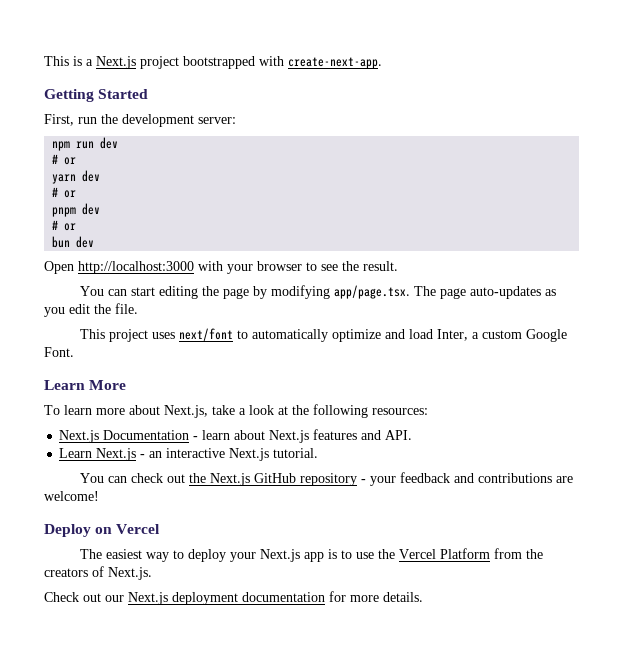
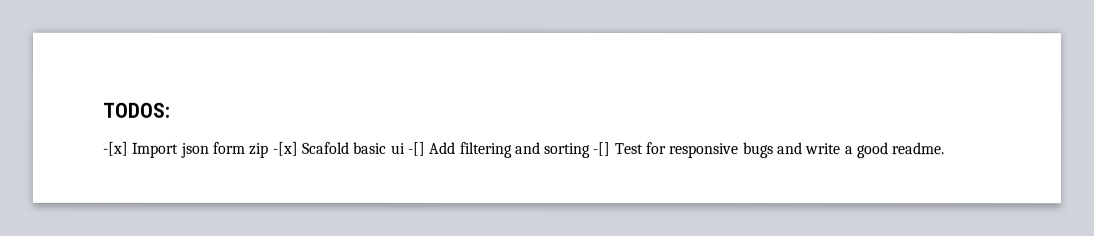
[44,56,382,69] [44,89,149,102] [44,114,236,127] [52,137,119,151] [52,154,77,165] [52,170,101,184] [52,187,77,198] [52,203,101,217] [52,220,77,231] [52,236,95,248] [44,261,398,274] [79,285,556,299] [44,303,138,317] [79,328,567,342] [44,347,74,357] [44,380,127,390] [44,404,428,418] [59,429,413,443] [59,448,319,461] [79,472,573,486] [44,491,99,501] [44,524,161,537] [79,548,543,562] [44,566,152,580] [44,591,423,605] This is a Next.js project bootstrapped with create-next-app. // Getting Started // First, run the development server: // npm run dev // # or // yarn dev // # or // pnpm dev // # or // bun dev // Open http://localhost:3000 with your browser to see the result. // You can start editing the page by modifying app/page.tsx. The page auto-updates as you edit the file. // This project uses next/font to automatically optimize and load Inter, a custom Google Font. // Learn More // To learn more about Next.js, take a look at the following resources: // Next.js Documentation - learn about Next.js features and API. // Learn Next.js - an interactive Next.js tutorial. // You can check out the Next.js GitHub repository - your feedback and contributions are welcome! // Deploy on Vercel // The easiest way to deploy your Next.js app is to use the Vercel Platform from the creators of Next.js. // Check out our Next.js deployment documentation for more details. -> [103,102,171,118] [102,141,945,159] TODOS: // -[x] Import json form zip -[x] Scafold basic ui -[] Add filtering and sorting -[] Test for responsive bugs and write a good readme.

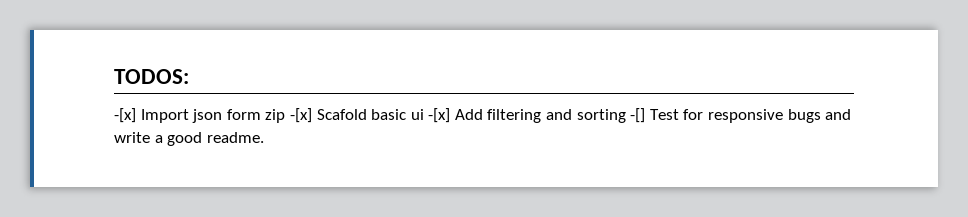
[406,141,425,156] -[] -> [428,108,451,123] -[x]

